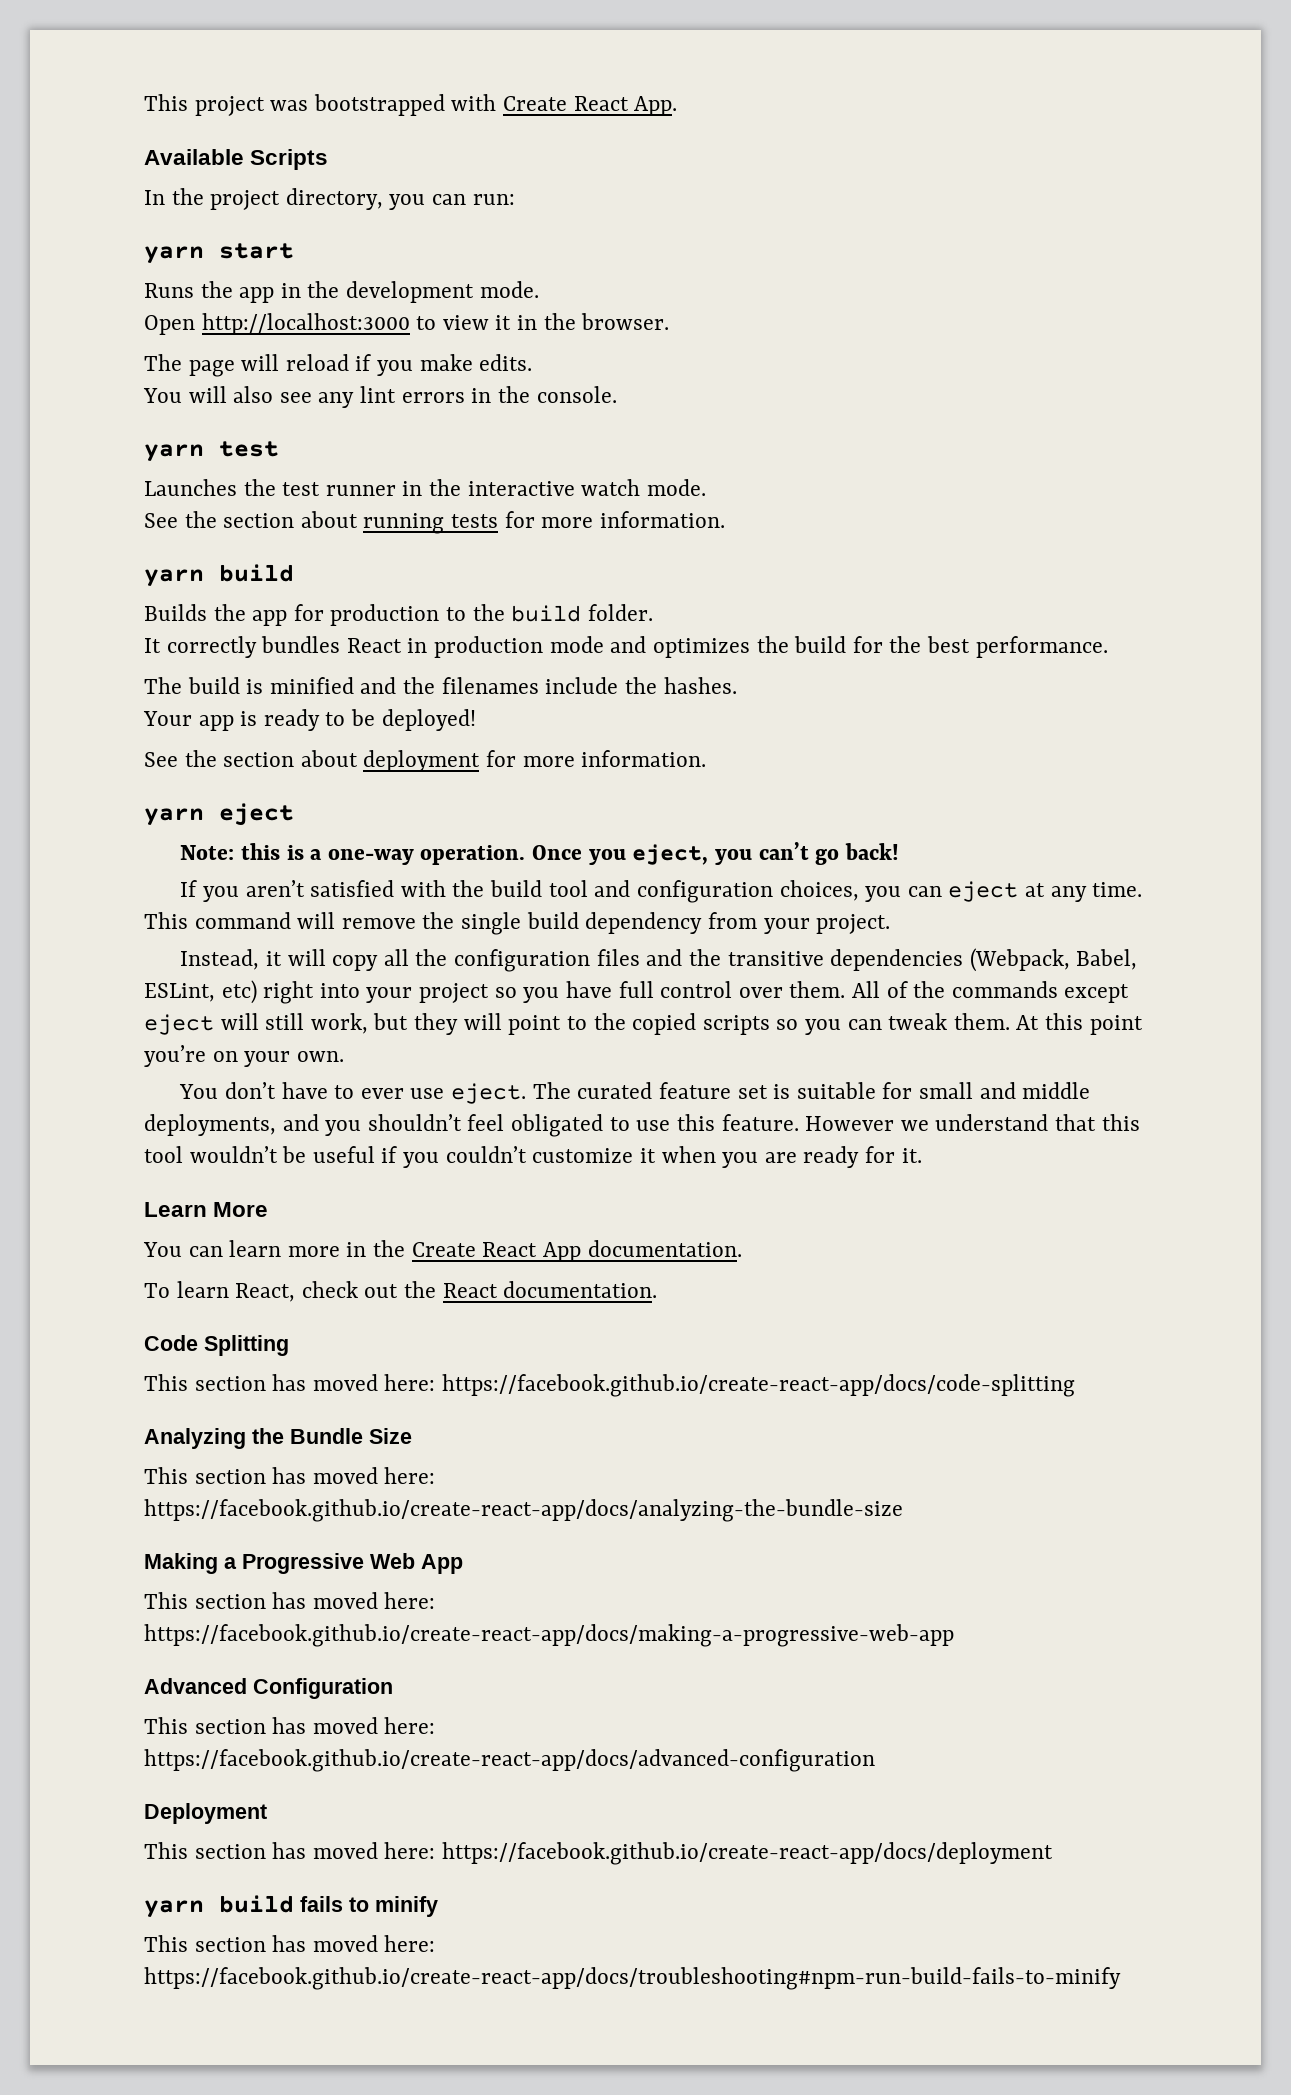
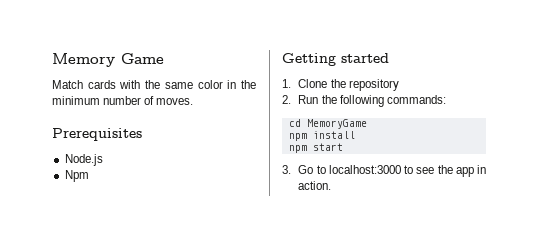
[144,94,678,116] [144,149,329,170] [144,188,515,210] [144,243,294,264] [144,281,539,303] [144,313,670,335] [144,354,533,377] [143,386,617,408] [144,441,279,462] [144,479,706,496] [144,511,725,534] [144,564,294,587] [144,604,653,626] [144,636,1108,658] [144,677,737,694] [143,709,476,731] [144,750,707,772] [144,803,294,826] [180,842,899,865] [180,880,1143,903] [144,912,891,935] [180,948,1138,972] [144,980,1130,1004] [144,1013,1143,1035] [144,1045,344,1067] [179,1082,1091,1104] [144,1114,1140,1137] [144,1146,922,1168] [144,1202,269,1217] [143,1240,742,1262] [144,1281,658,1302] [144,1335,289,1356] [144,1374,1076,1397] [144,1428,412,1449] [144,1467,436,1484] [144,1499,903,1522] [144,1553,463,1574] [144,1592,436,1609] [144,1624,954,1647] [144,1678,393,1699] [144,1717,436,1734] [144,1749,875,1772] [144,1803,267,1824] [144,1842,1054,1865] [144,1895,438,1918] [144,1935,436,1952] [144,1967,1121,1990] This project was bootstrapped with Create React App. // Available Scripts // In the project directory, you can run: // yarn start // Runs the app in the development mode. // Open http://localhost:3000 to view it in the browser. // The page will reload if you make edits. // You will also see any lint errors in the console. // yarn test // Launches the test runner in the interactive watch mode. // See the section about running tests for more information. // yarn build // Builds the app for production to the build folder. // It correctly bundles React in production mode and optimizes the build for the best performance. // The build is minified and the filenames include the hashes. // Your app is ready to be deployed! // See the section about deployment for more information. // yarn eject // Note: this is a one-way operation. Once you eject, you can’t go back! // If you aren’t satisfied with the build tool and configuration choices, you can eject at any time. This command will remove the single build dependency from your project. // Instead, it will copy all the configuration files and the transitive dependencies (Webpack, Babel, ESLint, etc) right into your project so you have full control over them. All of the commands except eject will still work, but they will point to the copied scripts so you can tweak them. At this point you’re on your own. // You don’t have to ever use eject. The curated feature set is suitable for small and middle deployments, and you shouldn’t feel obligated to use this feature. However we understand that this tool wouldn’t be useful if you couldn’t customize it when you are ready for it. // Learn More // You can learn more in the Create React App documentation. // To learn React, check out the React documentation. // Code Splitting // This section has moved here: https://facebook.github.io/create-react-app/docs/code-splitting // Analyzing the Bundle Size // This section has moved here: https://facebook.github.io/create-react-app/docs/analyzing-the-bundle-size // Making a Progressive Web App // This section has moved here: https://facebook.github.io/create-react-app/docs/making-a-progressive-web-app // Advanced Configuration // This section has moved here: https://facebook.github.io/create-react-app/docs/advanced-configuration // Deployment // This section has moved here: https://facebook.github.io/create-react-app/docs/deployment // yarn build fails to minify // This section has moved here: https://facebook.github.io/create-react-app/docs/troubleshooting#npm-run-build-fails-to-minify -> [52,53,164,67] [52,80,256,89] [52,96,194,105] [52,128,142,141] [64,154,103,166] [64,170,89,182] [282,53,389,66] [282,79,399,91] [282,95,446,107] [288,119,367,129] [288,131,355,141] [288,143,343,153] [282,165,486,177] [298,181,332,190] Memory Game // Match cards with the same color in the minimum number of moves. // Prerequisites // Node.js // Npm // Getting started // 1. Clone the repository // 2. Run the following commands: // cd MemoryGame // npm install // npm start // 3. Go to localhost:3000 to see the app in action.

